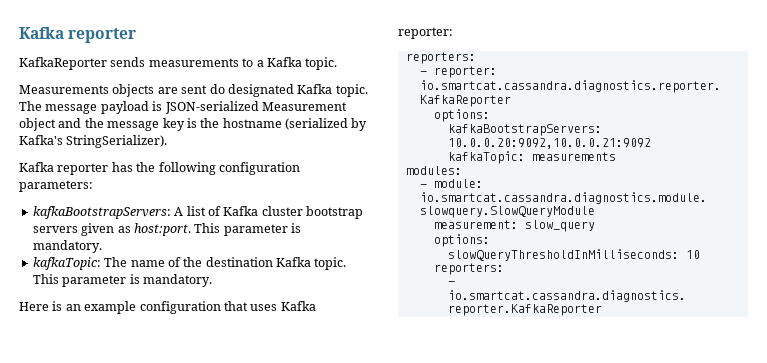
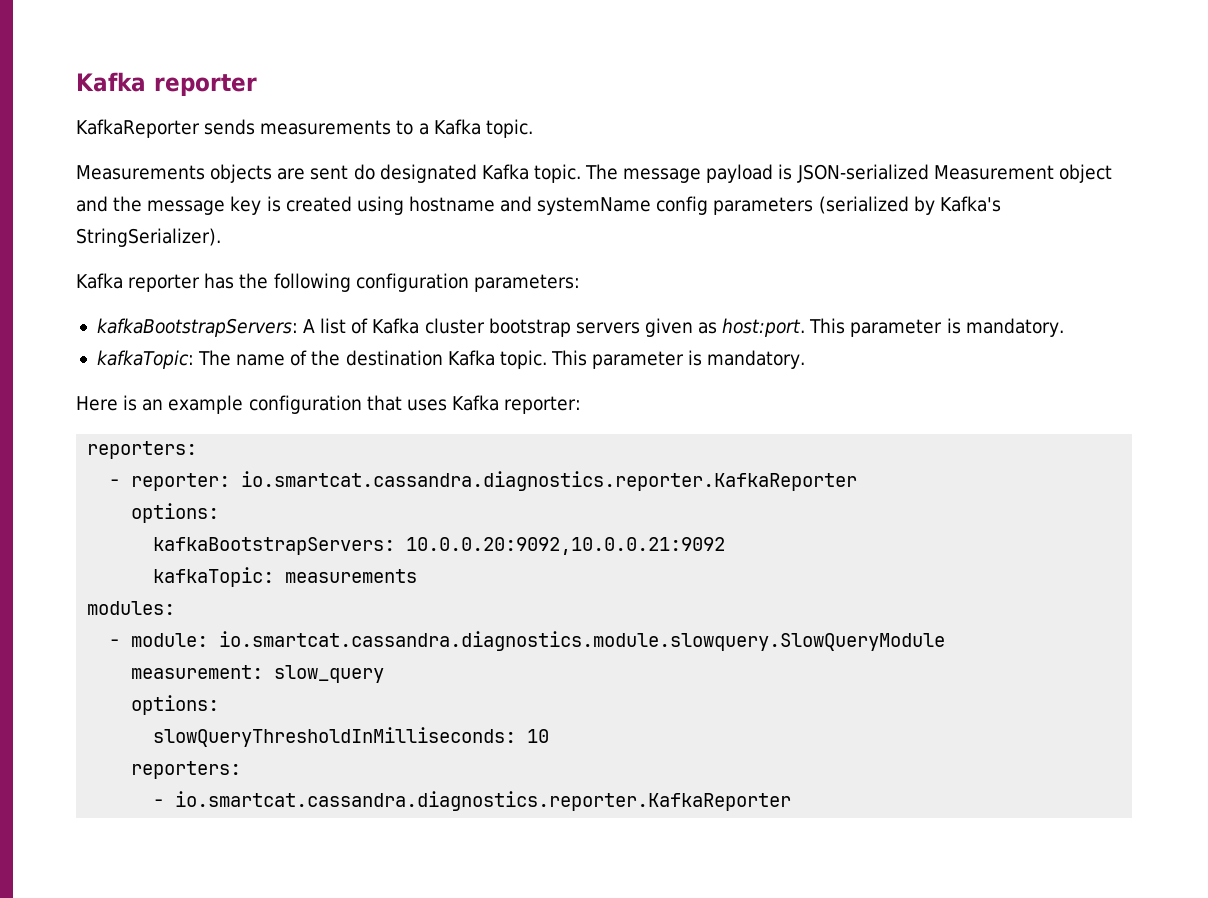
[200,118,282,128] the hostname -> [285,196,814,215] created using hostname and systemName config parameters

